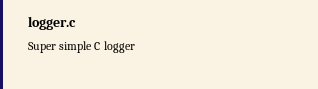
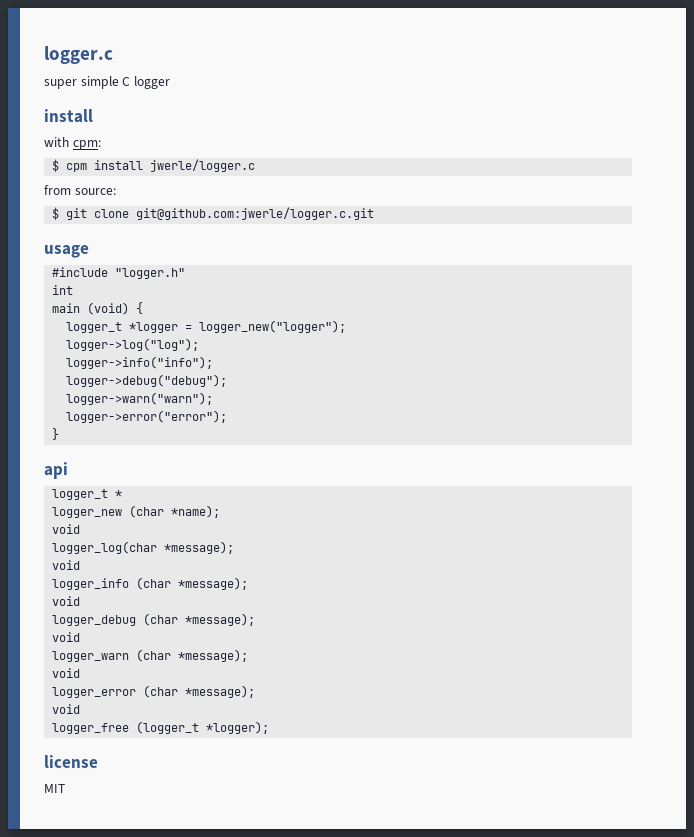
[28,42,56,53] Super -> [44,79,77,89] super
(135, 47) none -> [44,109,93,123] [44,137,101,150] [52,159,256,172] [44,185,116,195] [52,207,375,220] [44,245,89,258] [52,267,186,279] [52,285,74,295] [52,302,144,315] [66,320,347,333] [66,338,200,351] [66,356,214,369] [66,374,228,387] [66,392,214,405] [66,410,228,423] [52,428,60,440] [44,462,68,479] [52,489,123,500] [52,505,221,518] [52,524,81,534] [52,541,235,554] [52,560,81,570] [52,577,249,590] [52,596,81,606] [52,613,256,626] [52,632,81,642] [52,649,249,662] [52,668,81,678] [52,685,256,698] [52,704,81,714] [52,721,270,734] [44,755,98,768] [44,784,65,793] // install // with cpm: // $ cpm install jwerle/logger.c // from source: // $ git clone git@github.com:jwerle/logger.c.git // usage // #include "logger.h" // int // main (void) { // logger_t *logger = logger_new("logger"); // logger->log("log"); // logger->info("info"); // logger->debug("debug"); // logger->warn("warn"); // logger->error("error"); // } // api // logger_t * // logger_new (char *name); // void // logger_log(char *message); // void // logger_info (char *message); // void // logger_debug (char *message); // void // logger_warn (char *message); // void // logger_error (char *message); // void // logger_free (logger_t *logger); // license // MIT

